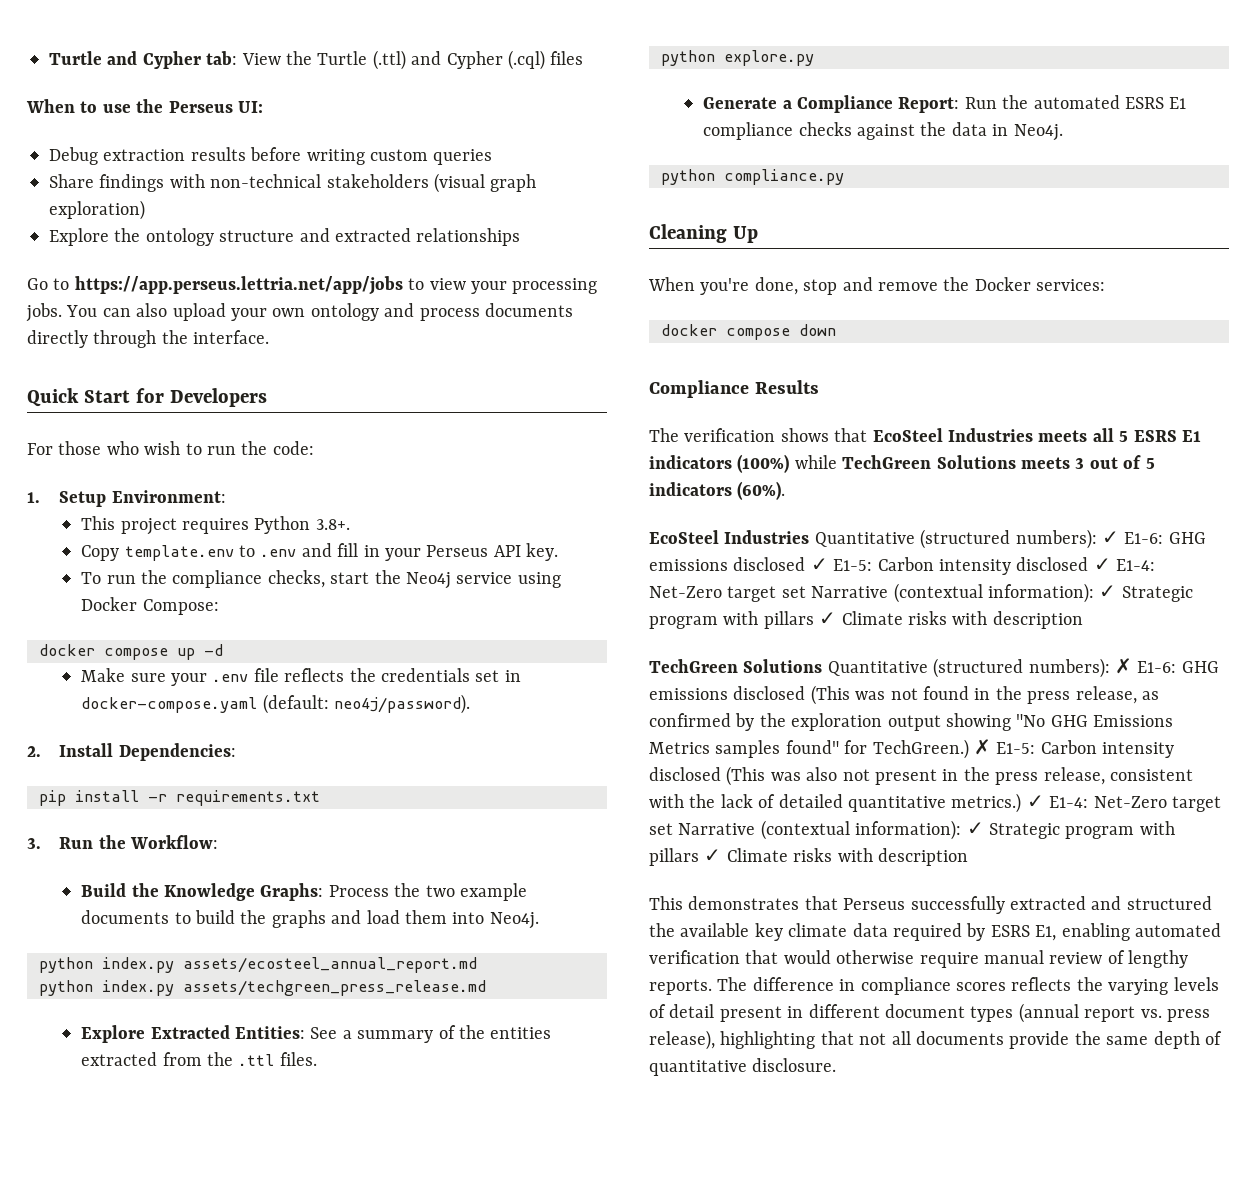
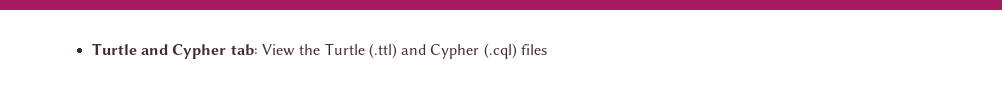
[26,99,263,113] [49,147,493,165] [49,173,537,193] [49,200,145,220] [49,228,521,246] [27,276,598,295] [26,303,573,322] [27,330,270,348] [27,388,267,407] [27,441,314,455] [27,490,226,507] [81,516,350,535] [81,543,559,561] [81,570,561,589] [81,597,219,615] [39,644,223,660] [81,668,521,686] [81,694,471,714] [27,743,236,761] [39,790,320,806] [27,835,219,849] [81,883,528,901] [81,910,539,929] [39,957,477,973] [39,980,486,996] [81,1025,552,1043] [81,1052,317,1066] [661,50,814,66] [703,95,1187,113] [703,122,1063,141] [661,169,844,185] [649,224,758,243] [648,277,1106,295] [661,324,836,340] [649,380,819,398] [649,428,1201,442] [649,454,1155,473] [649,481,786,500] [649,529,1206,549] [649,557,1156,575] [649,583,1193,603] [649,611,1083,629] [649,658,1219,678] [649,685,1159,705] [649,713,1174,731] [649,739,1175,759] [649,766,1193,786] [649,793,1221,813] [649,820,1175,840] [649,848,968,866] [649,896,1212,914] [649,923,1221,941] [649,950,1189,968] [649,977,1219,995] [649,1003,1210,1023] [649,1030,1222,1050] [649,1058,837,1076] // When to use the Perseus UI: // Debug extraction results before writing custom queries // Share findings with non-technical stakeholders (visual graph exploration) // Explore the ontology structure and extracted relationships // Go to https://app.perseus.lettria.net/app/jobs to view your processing jobs. You can also upload your own ontology and process documents directly through the interface. // Quick Start for Developers // For those who wish to run the code: // 1. Setup Environment: // This project requires Python 3.8+. // Copy template.env to .env and fill in your Perseus API key. // To run the compliance checks, start the Neo4j service using Docker Compose: // docker compose up -d // Make sure your .env file reflects the credentials set in docker-compose.yaml (default: neo4j/password). // 2. Install Dependencies: // pip install -r requirements.txt // 3. Run the Workflow: // Build the Knowledge Graphs: Process the two example documents to build the graphs and load them into Neo4j. // python index.py assets/ecosteel_annual_report.md // python index.py assets/techgreen_press_release.md // Explore Extracted Entities: See a summary of the entities extracted from the .ttl files. // python explore.py // Generate a Compliance Report: Run the automated ESRS E1 compliance checks against the data in Neo4j. // python compliance.py // Cleaning Up // When you're done, stop and remove the Docker services: // docker compose down // Compliance Results // The verification shows that EcoSteel Industries meets all 5 ESRS E1 indicators (100%) while TechGreen Solutions meets 3 out of 5 indicators (60%). // EcoSteel Industries Quantitative (structured numbers): ✓ E1-6: GHG emissions disclosed ✓ E1-5: Carbon intensity disclosed ✓ E1-4: Net-Zero target set Narrative (contextual information): ✓ Strategic program with pillars ✓ Climate risks with description // TechGreen Solutions Quantitative (structured numbers): ✗ E1-6: GHG emissions disclosed (This was not found in the press release, as confirmed by the exploration output showing "No GHG Emissions Metrics samples found" for TechGreen.) ✗ E1-5: Carbon intensity disclosed (This was also not present in the press release, consistent with the lack of detailed quantitative metrics.) ✓ E1-4: Net-Zero target set Narrative (contextual information): ✓ Strategic program with pillars ✓ Climate risks with description // This demonstrates that Perseus successfully extracted and structured the available key climate data required by ESRS E1, enabling automated verification that would otherwise require manual review of lengthy reports. The difference in compliance scores reflects the varying levels of detail present in different document types (annual report vs. press release), highlighting that not all documents provide the same depth of quantitative disclosure. -> (548, 49) none

